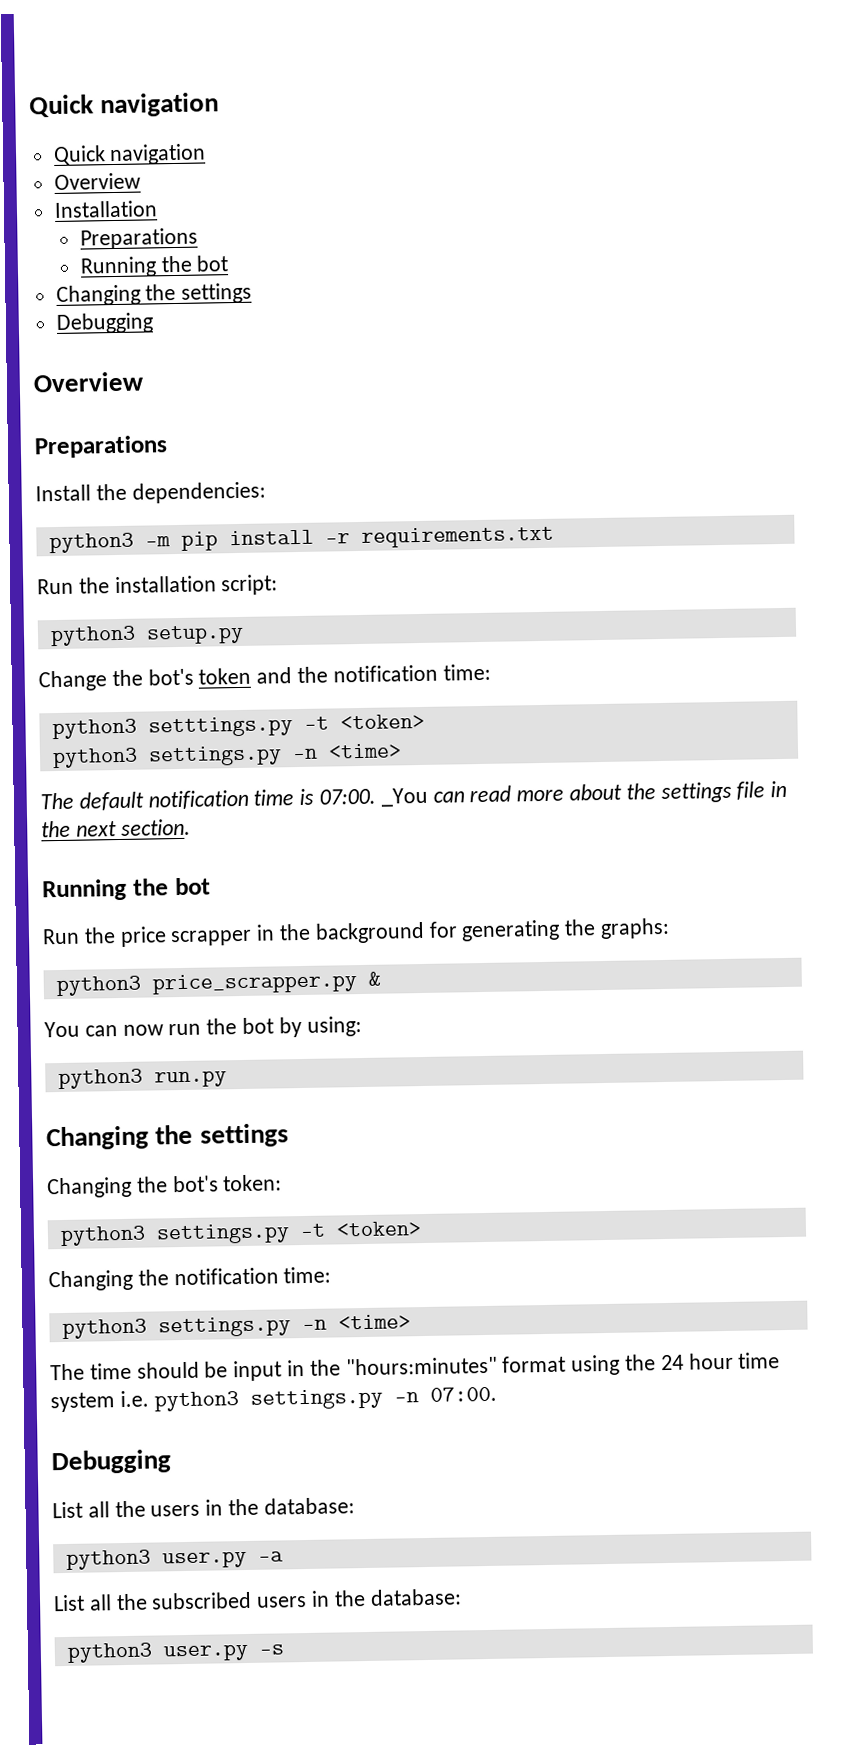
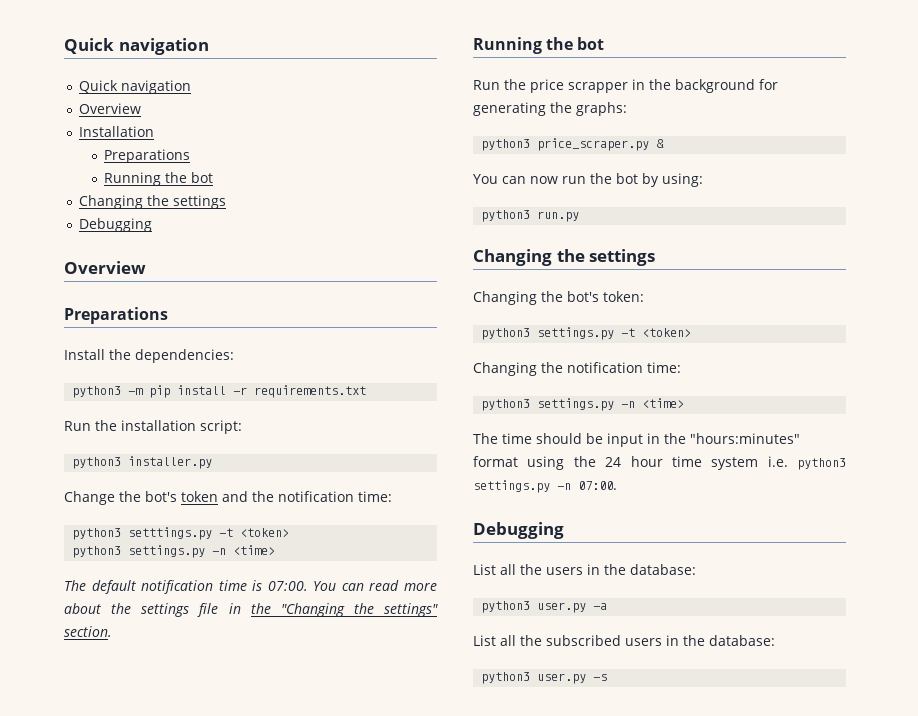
[145,624,244,645] setup.py -> [128,456,213,469] installer.py
[380,787,428,807] _You -> [313,581,337,591] You
[75,821,117,837] next -> [280,603,438,617] "Changing the settings"
[151,972,357,995] price_scrapper.py -> [537,138,650,151] price_scraper.py

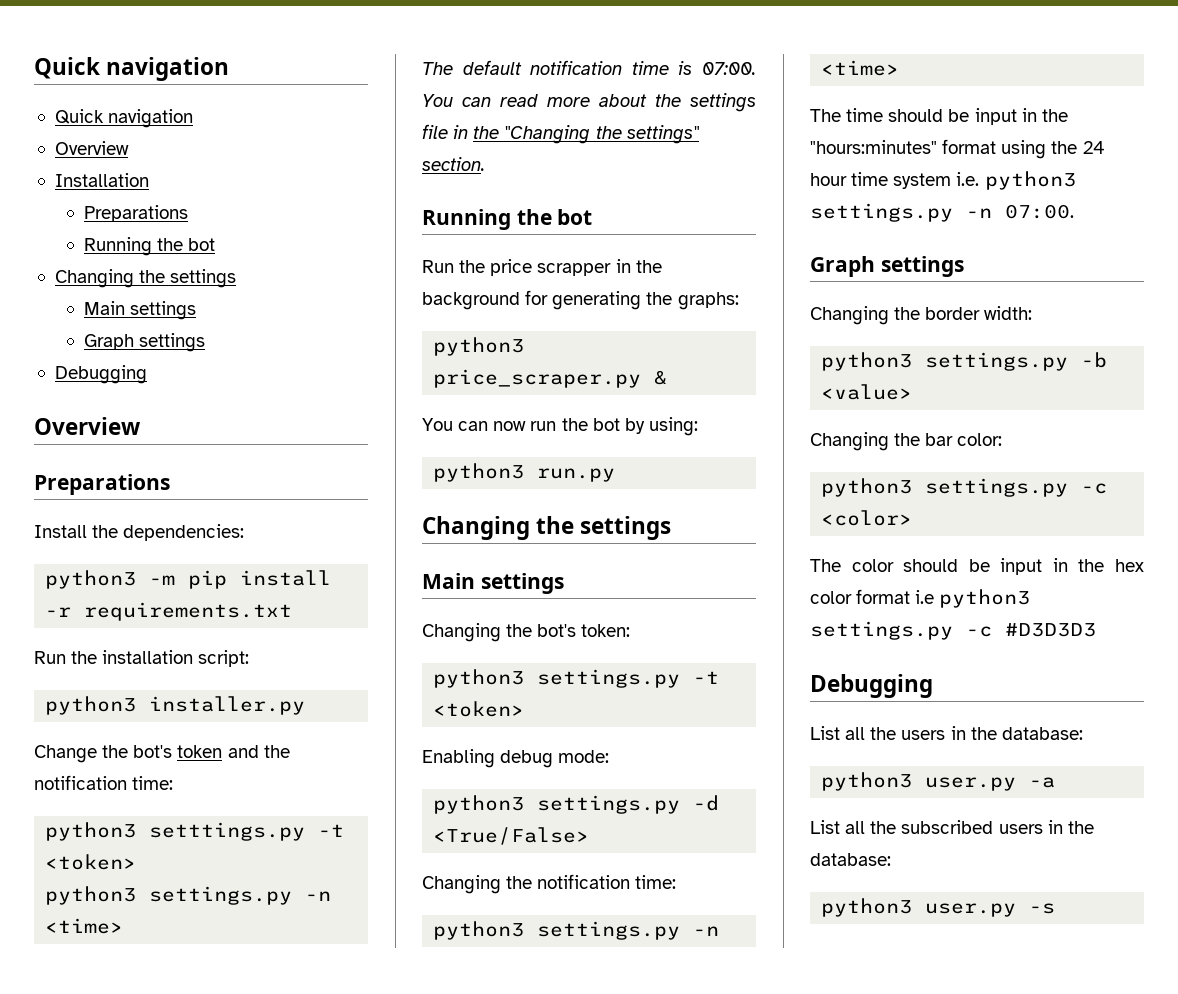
(226, 202) none -> [84,301,197,320] [84,333,206,352] // Main settings // Graph settings
(656, 257) none -> [422,573,564,594] // Main settings
(692, 332) none -> [422,749,610,768] [433,795,720,814] [433,827,590,845] // Enabling debug mode: // python3 settings.py -d <True/False>
(617, 485) none -> [810,256,964,277] [810,306,1033,325] [821,352,1108,371] [821,384,913,400] [810,432,1003,451] [821,478,1108,497] [821,510,913,526] [810,558,1144,575] [810,589,1031,608] [810,621,1096,640] // Graph settings // Changing the border width: // python3 settings.py -b <value> // Changing the bar color: // python3 settings.py -c <color> // The color should be input in the hex color format i.e python3 settings.py -c #D3D3D3

